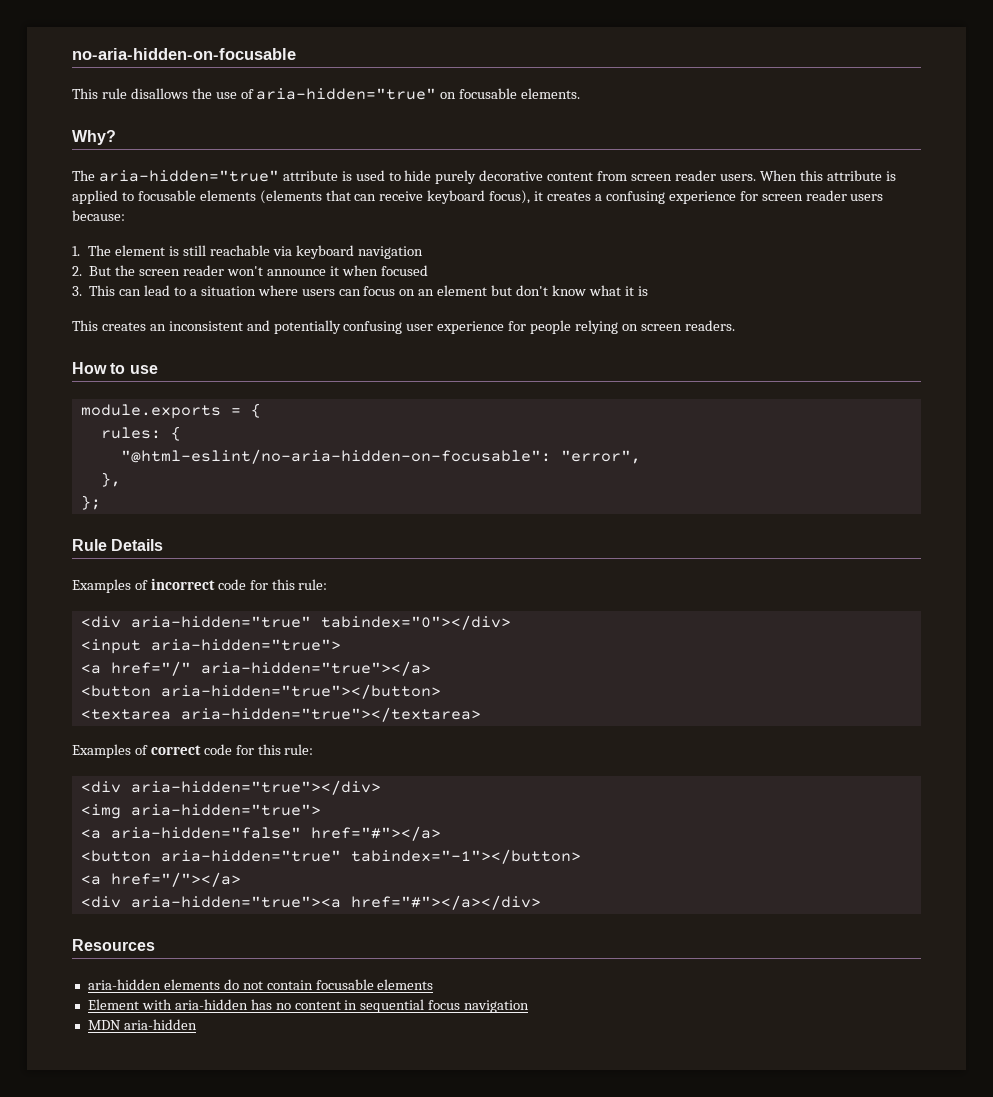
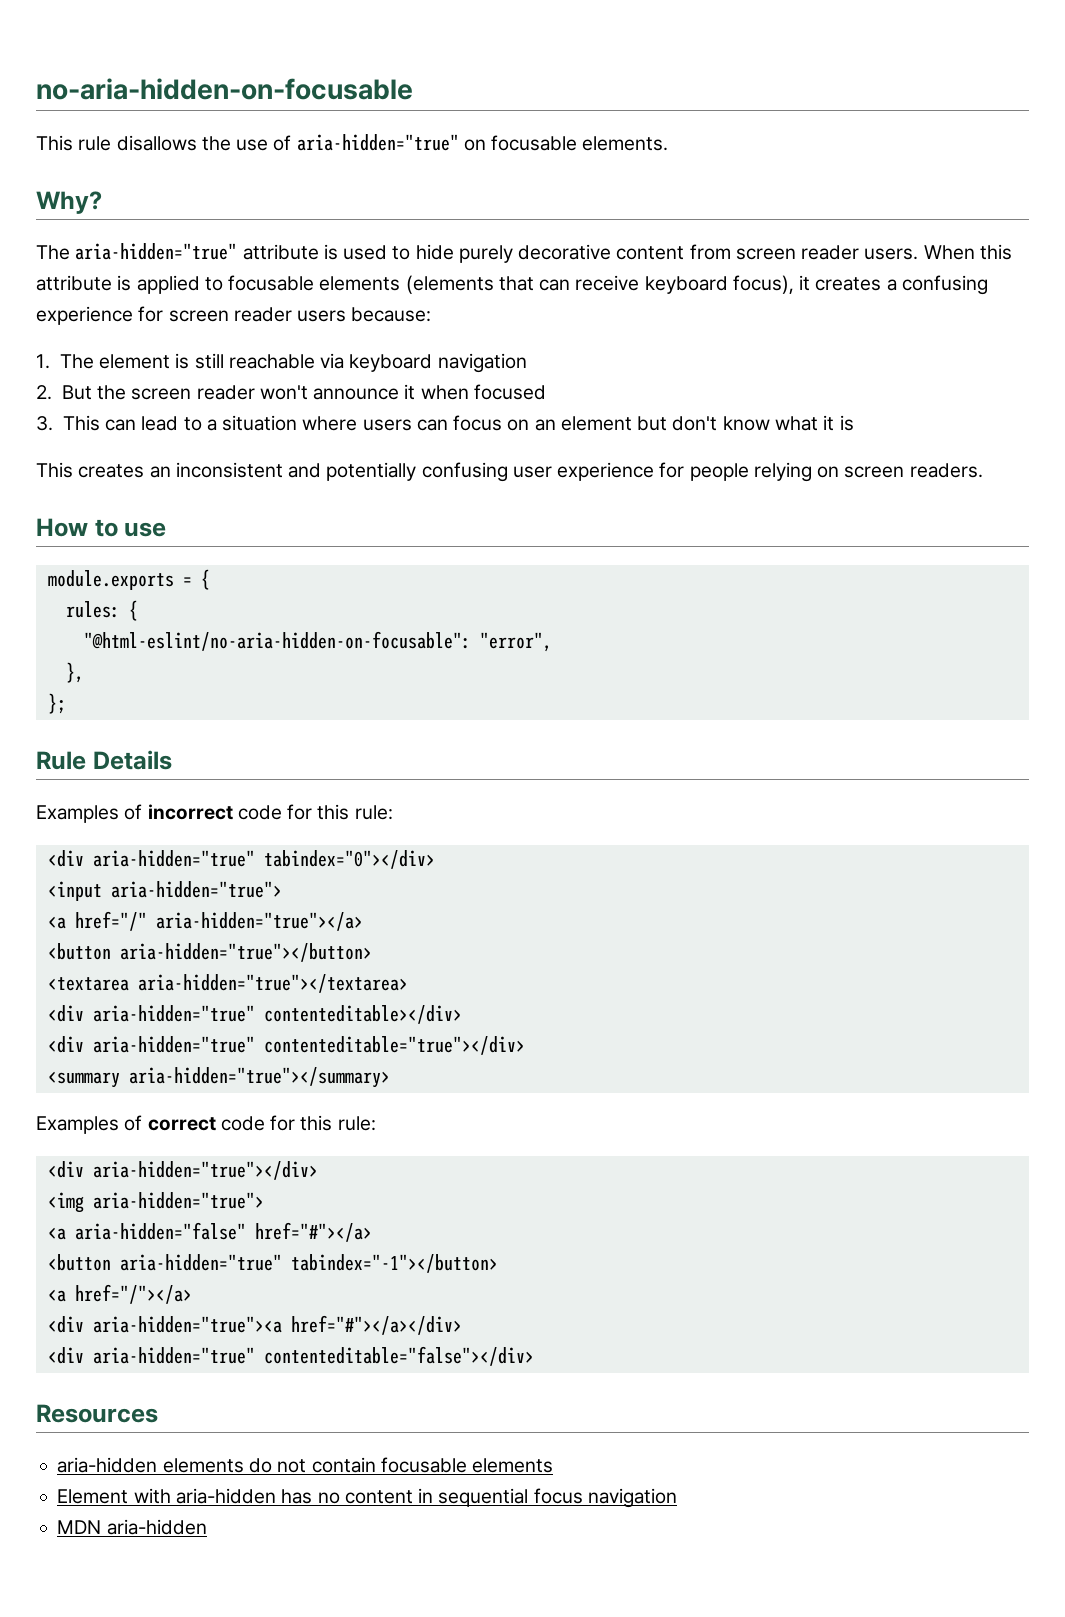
(481, 714) none -> [47,1005,462,1024] [47,1036,525,1055] [47,1067,390,1088] // <div aria-hidden="true" contenteditable></div> // <div aria-hidden="true" contenteditable="true"></div> // <summary aria-hidden="true"></summary>
(541, 902) none -> [47,1346,534,1366] // <div aria-hidden="true" contenteditable="false"></div>

